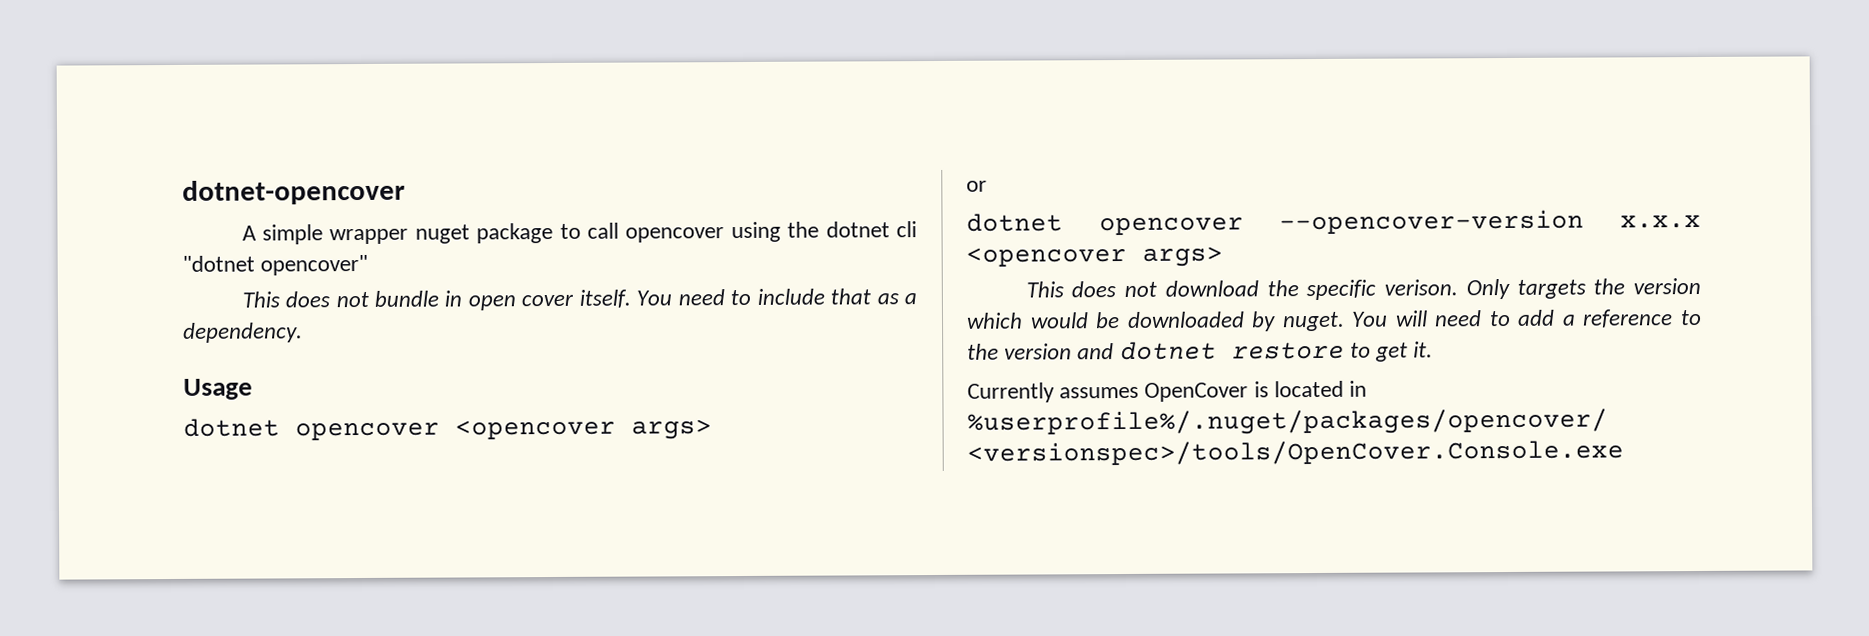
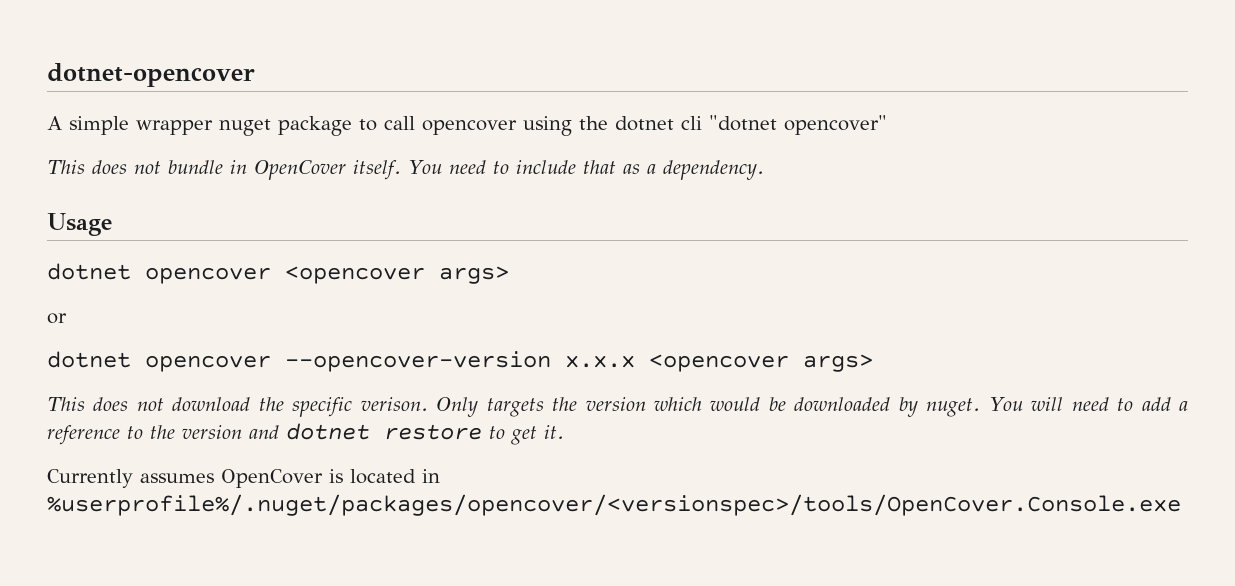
[467,293,575,311] open cover -> [254,160,346,180] OpenCover

